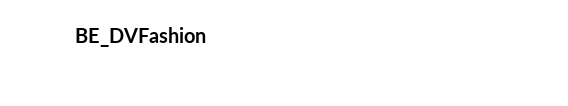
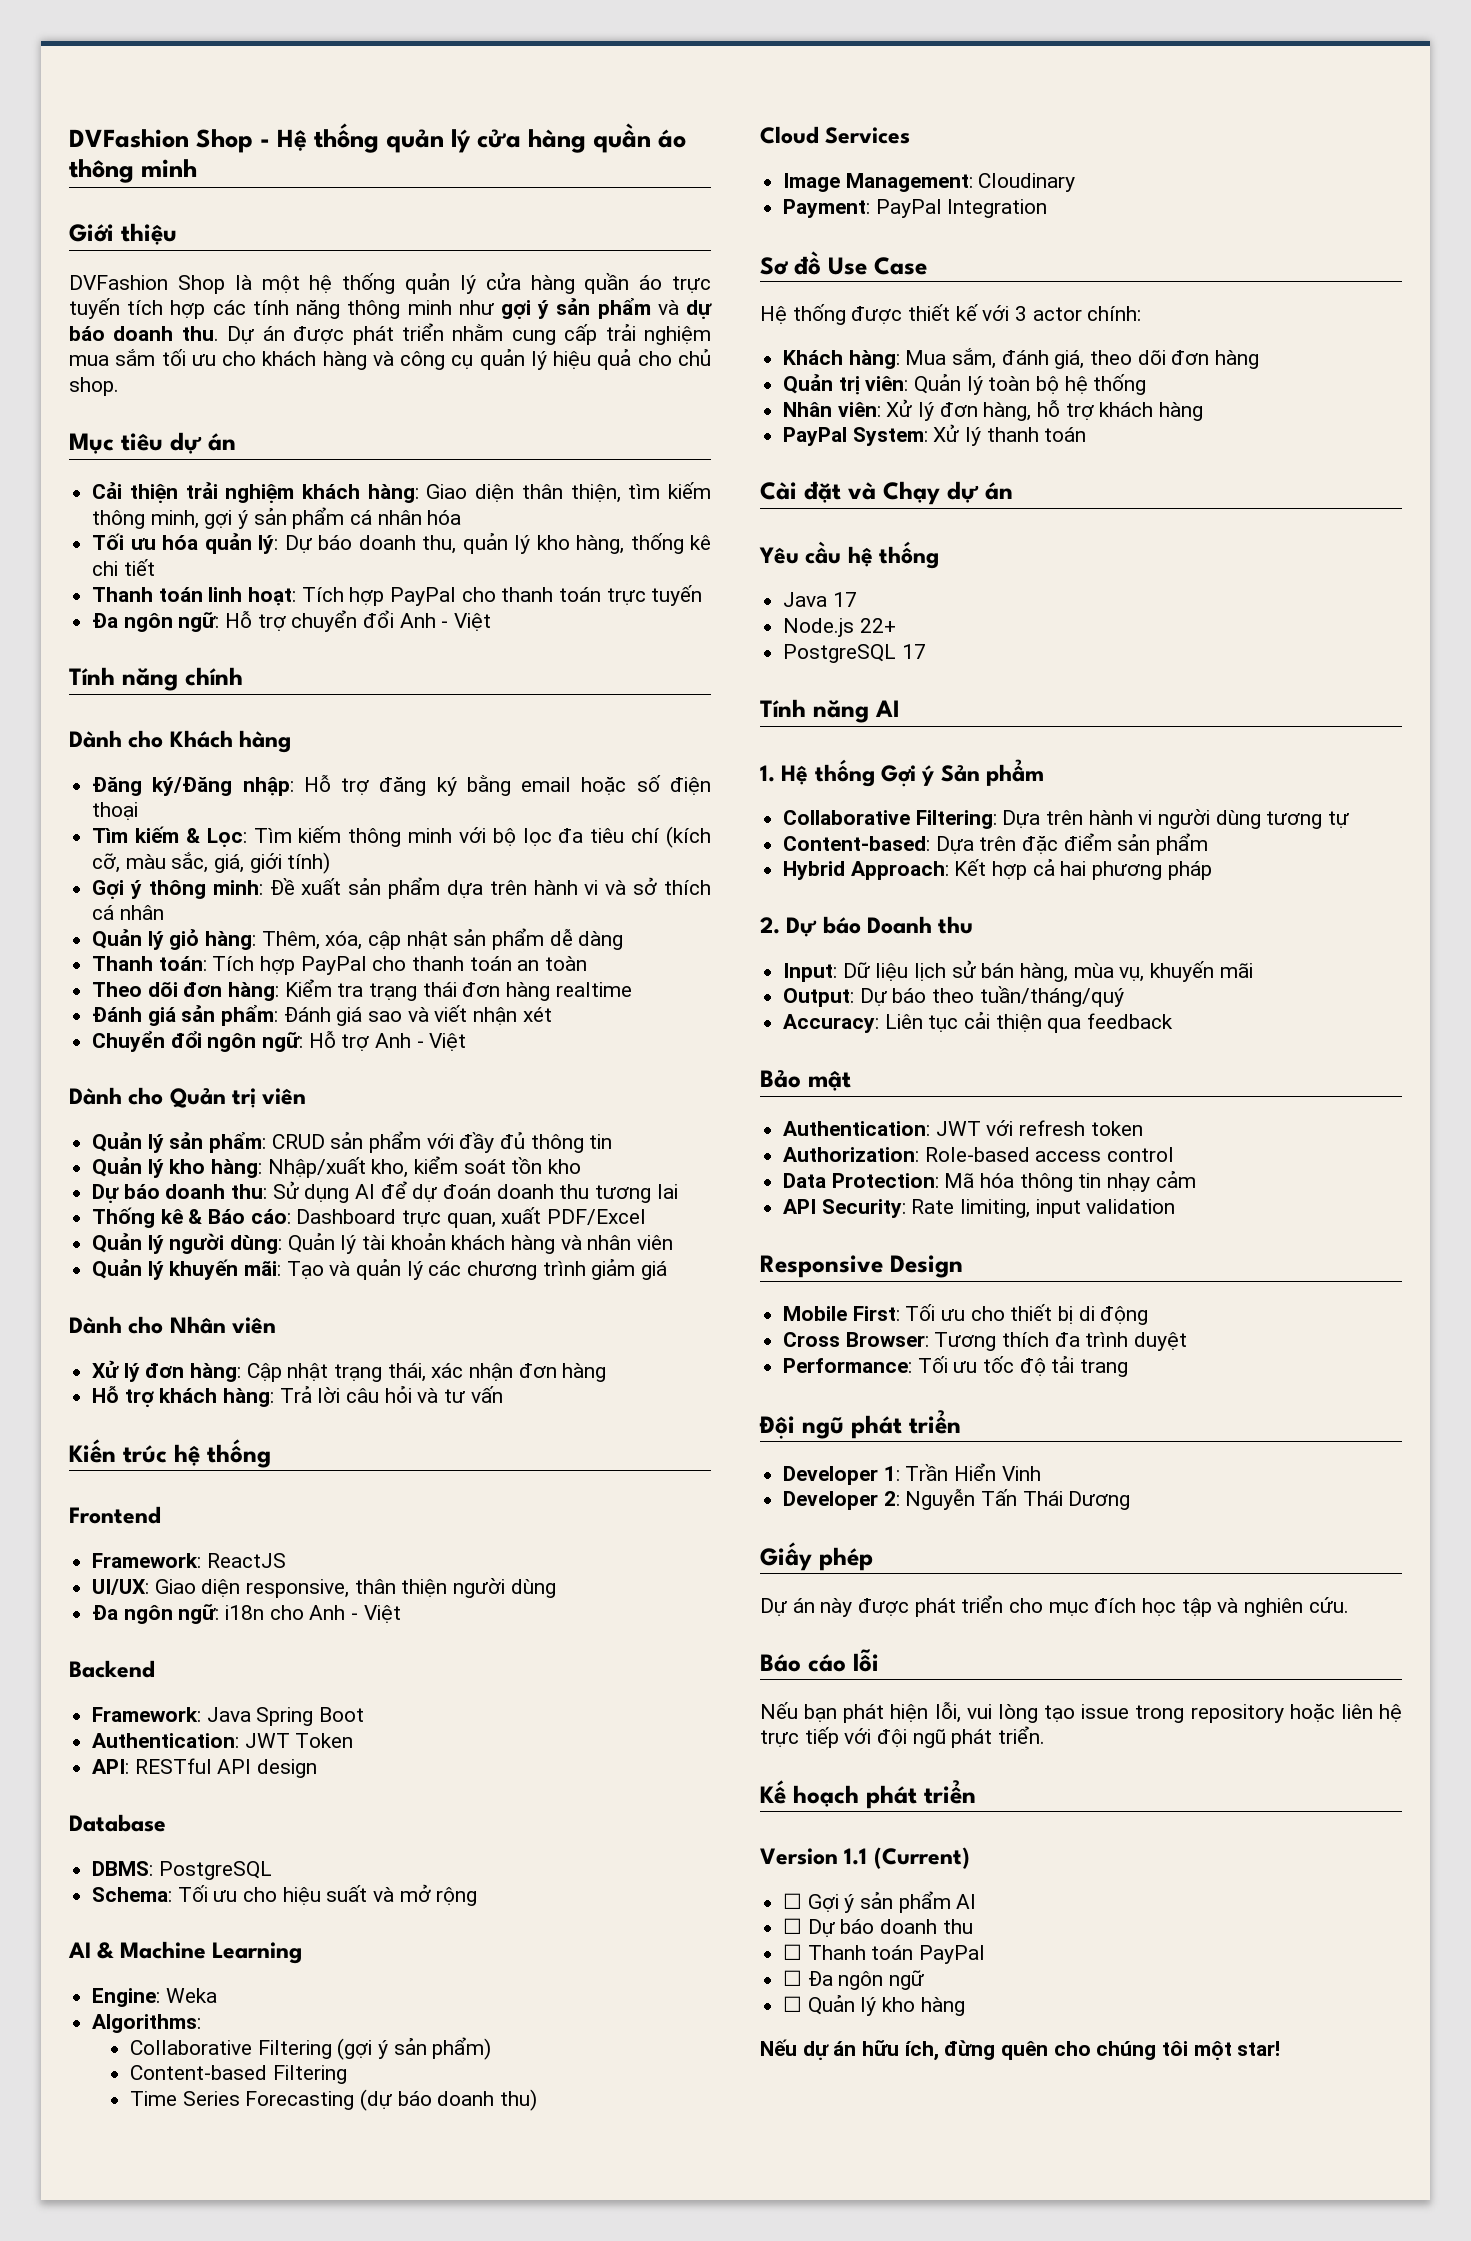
[75,27,206,47] BE_DVFashion -> [69,123,687,153] [69,159,198,183] [69,223,177,245] [69,272,711,294] [69,298,712,319] [69,323,711,345] [69,349,711,370] [69,377,119,396] [69,432,236,454] [92,482,711,503] [92,507,462,529] [92,533,711,554] [92,559,155,576] [92,585,703,606] [92,610,492,632] [69,667,243,691] [69,730,292,753] [92,774,711,796] [92,802,139,820] [92,826,712,848] [92,852,331,874] [92,877,712,899] [92,905,164,920] [92,928,624,950] [92,956,588,975] [92,979,632,1001] [92,1005,552,1026] [92,1030,467,1052] [69,1087,307,1108] [92,1131,613,1153] [92,1156,582,1178] [92,1181,678,1203] [92,1207,647,1228] [92,1233,674,1254] [92,1259,668,1280] [69,1316,277,1334] [92,1360,607,1382] [92,1385,503,1407] [69,1439,271,1468] [69,1506,161,1524] [92,1553,286,1568] [92,1578,556,1598] [92,1604,401,1624] [69,1660,155,1678] [92,1707,365,1726] [92,1733,354,1748] [92,1758,318,1778] [69,1814,166,1832] [92,1861,272,1880] [92,1884,478,1906] [68,1941,303,1964] [92,1988,217,2007] [92,2014,202,2033] [130,2037,492,2060] [130,2065,347,2084] [130,2089,538,2111] [760,126,911,144] [783,173,1076,192] [783,199,1048,218] [760,251,927,275] [760,304,1142,325] [783,348,1260,369] [783,374,1147,395] [783,399,1204,421] [783,424,1087,446] [760,481,1013,505] [759,541,940,569] [783,592,857,607] [783,618,896,637] [783,644,926,663] [760,699,900,723] [760,759,1045,787] [783,809,1350,829] [783,833,1209,855] [783,859,1212,880] [760,916,974,937] [783,960,1253,982] [783,986,1124,1007] [783,1012,1174,1033] [760,1070,851,1091] [783,1120,1143,1136] [783,1147,1175,1162] [783,1171,1196,1192] [783,1199,1176,1218] [760,1255,963,1278] [783,1304,1149,1325] [783,1332,1188,1351] [783,1356,1129,1377] [759,1410,961,1439] [783,1463,1041,1485] [783,1488,1131,1510] [760,1542,873,1571] [760,1595,1349,1617] [760,1649,879,1672] [760,1701,1402,1723] [760,1726,1046,1748] [760,1780,976,1809] [760,1847,970,1869] [783,1891,977,1913] [783,1918,973,1937] [783,1944,986,1964] [783,1970,925,1990] [783,1995,965,2016] [760,2039,1281,2061] DVFashion Shop - Hệ thống quản lý cửa hàng quần áo thông minh // Giới thiệu // DVFashion Shop là một hệ thống quản lý cửa hàng quần áo trực tuyến tích hợp các tính năng thông minh như gợi ý sản phẩm và dự báo doanh thu. Dự án được phát triển nhằm cung cấp trải nghiệm mua sắm tối ưu cho khách hàng và công cụ quản lý hiệu quả cho chủ shop. // Mục tiêu dự án // Cải thiện trải nghiệm khách hàng: Giao diện thân thiện, tìm kiếm thông minh, gợi ý sản phẩm cá nhân hóa // Tối ưu hóa quản lý: Dự báo doanh thu, quản lý kho hàng, thống kê chi tiết // Thanh toán linh hoạt: Tích hợp PayPal cho thanh toán trực tuyến // Đa ngôn ngữ: Hỗ trợ chuyển đổi Anh - Việt // Tính năng chính // Dành cho Khách hàng // Đăng ký/Đăng nhập: Hỗ trợ đăng ký bằng email hoặc số điện thoại // Tìm kiếm & Lọc: Tìm kiếm thông minh với bộ lọc đa tiêu chí (kích cỡ, màu sắc, giá, giới tính) // Gợi ý thông minh: Đề xuất sản phẩm dựa trên hành vi và sở thích cá nhân // Quản lý giỏ hàng: Thêm, xóa, cập nhật sản phẩm dễ dàng // Thanh toán: Tích hợp PayPal cho thanh toán an toàn // Theo dõi đơn hàng: Kiểm tra trạng thái đơn hàng realtime // Đánh giá sản phẩm: Đánh giá sao và viết nhận xét // Chuyển đổi ngôn ngữ: Hỗ trợ Anh - Việt // Dành cho Quản trị viên // Quản lý sản phẩm: CRUD sản phẩm với đầy đủ thông tin // Quản lý kho hàng: Nhập/xuất kho, kiểm soát tồn kho // Dự báo doanh thu: Sử dụng AI để dự đoán doanh thu tương lai // Thống kê & Báo cáo: Dashboard trực quan, xuất PDF/Excel // Quản lý người dùng: Quản lý tài khoản khách hàng và nhân viên // Quản lý khuyến mãi: Tạo và quản lý các chương trình giảm giá // Dành cho Nhân viên // Xử lý đơn hàng: Cập nhật trạng thái, xác nhận đơn hàng // Hỗ trợ khách hàng: Trả lời câu hỏi và tư vấn // Kiến trúc hệ thống // Frontend // Framework: ReactJS // UI/UX: Giao diện responsive, thân thiện người dùng // Đa ngôn ngữ: i18n cho Anh - Việt // Backend // Framework: Java Spring Boot // Authentication: JWT Token // API: RESTful API design // Database // DBMS: PostgreSQL // Schema: Tối ưu cho hiệu suất và mở rộng // AI & Machine Learning // Engine: Weka // Algorithms: // Collaborative Filtering (gợi ý sản phẩm) // Content-based Filtering // Time Series Forecasting (dự báo doanh thu) // Cloud Services // Image Management: Cloudinary // Payment: PayPal Integration // Sơ đồ Use Case // Hệ thống được thiết kế với 3 actor chính: // Khách hàng: Mua sắm, đánh giá, theo dõi đơn hàng // Quản trị viên: Quản lý toàn bộ hệ thống // Nhân viên: Xử lý đơn hàng, hỗ trợ khách hàng // PayPal System: Xử lý thanh toán // Cài đặt và Chạy dự án // Yêu cầu hệ thống // Java 17 // Node.js 22+ // PostgreSQL 17 // Tính năng AI // 1. Hệ thống Gợi ý Sản phẩm // Collaborative Filtering: Dựa trên hành vi người dùng tương tự // Content-based: Dựa trên đặc điểm sản phẩm // Hybrid Approach: Kết hợp cả hai phương pháp // 2. Dự báo Doanh thu // Input: Dữ liệu lịch sử bán hàng, mùa vụ, khuyến mãi // Output: Dự báo theo tuần/tháng/quý // Accuracy: Liên tục cải thiện qua feedback // Bảo mật // Authentication: JWT với refresh token // Authorization: Role-based access control // Data Protection: Mã hóa thông tin nhạy cảm // API Security: Rate limiting, input validation // Responsive Design // Mobile First: Tối ưu cho thiết bị di động // Cross Browser: Tương thích đa trình duyệt // Performance: Tối ưu tốc độ tải trang // Đội ngũ phát triển // Developer 1: Trần Hiển Vinh // Developer 2: Nguyễn Tấn Thái Dương // Giấy phép // Dự án này được phát triển cho mục đích học tập và nghiên cứu. // Báo cáo lỗi // Nếu bạn phát hiện lỗi, vui lòng tạo issue trong repository hoặc liên hệ trực tiếp với đội ngũ phát triển. // Kế hoạch phát triển // Version 1.1 (Current) // ☐ Gợi ý sản phẩm AI // ☐ Dự báo doanh thu // ☐ Thanh toán PayPal // ☐ Đa ngôn ngữ // ☐ Quản lý kho hàng // Nếu dự án hữu ích, đừng quên cho chúng tôi một star!

